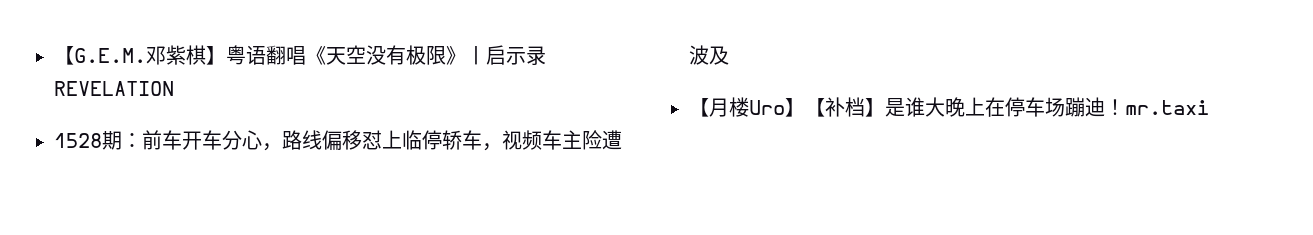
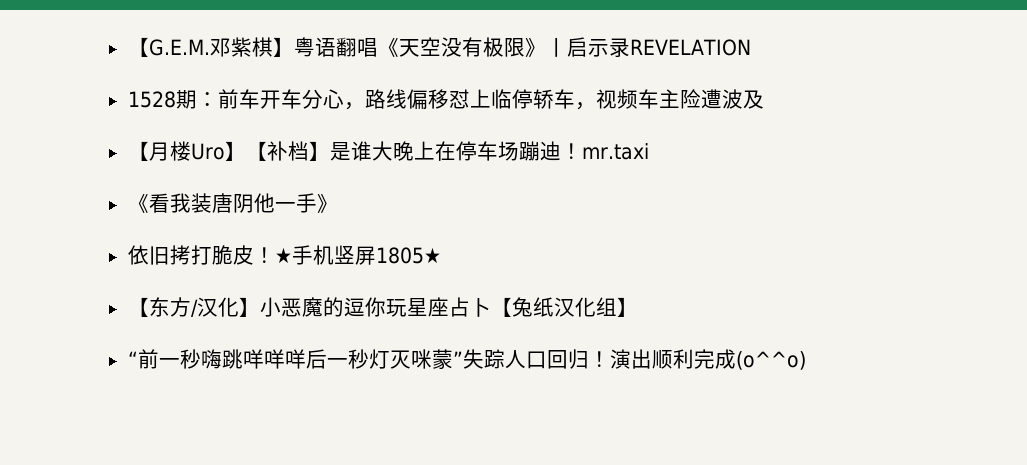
(1209, 107) none -> [127,193,338,213] [127,245,441,265] [127,297,638,317] [127,349,806,370] // 《看我装唐阴他一手》 // 依旧拷打脆皮！★手机竖屏1805★ // 【东方/汉化】小恶魔的逗你玩星座占卜【兔纸汉化组】 // “前一秒嗨跳咩咩咩后一秒灯灭咪蒙”失踪人口回归！演出顺利完成(o^^o)

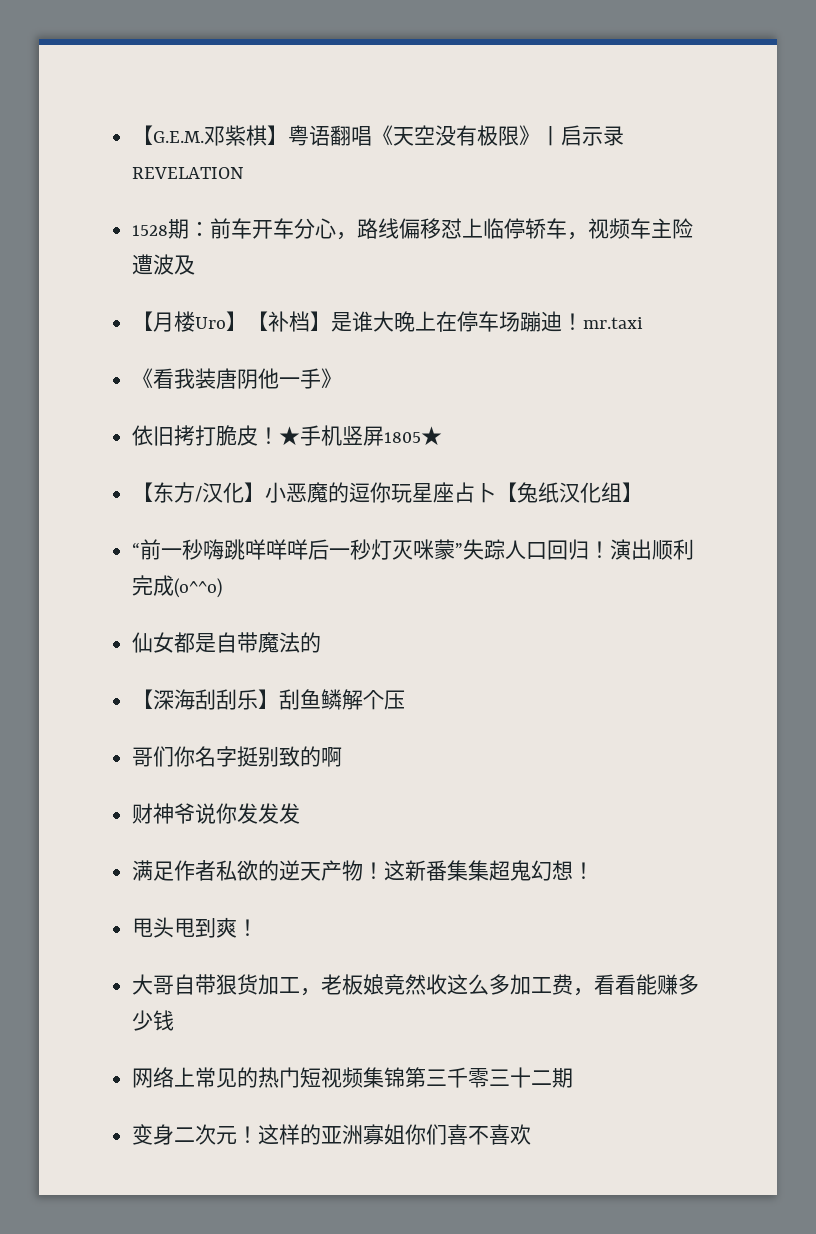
(806, 360) none -> [132,632,322,653] [132,689,406,710] [132,746,343,767] [132,803,301,824] [132,860,595,881] [132,917,259,938] [132,974,700,996] [132,1010,175,1031] [132,1067,574,1088] [132,1124,532,1145] // 仙女都是自带魔法的 // 【深海刮刮乐】刮鱼鳞解个压 // 哥们你名字挺别致的啊 // 财神爷说你发发发 // 满足作者私欲的逆天产物！这新番集集超鬼幻想！ // 甩头甩到爽！ // 大哥自带狠货加工，老板娘竟然收这么多加工费，看看能赚多少钱 // 网络上常见的热门短视频集锦第三千零三十二期 // 变身二次元！这样的亚洲寡姐你们喜不喜欢

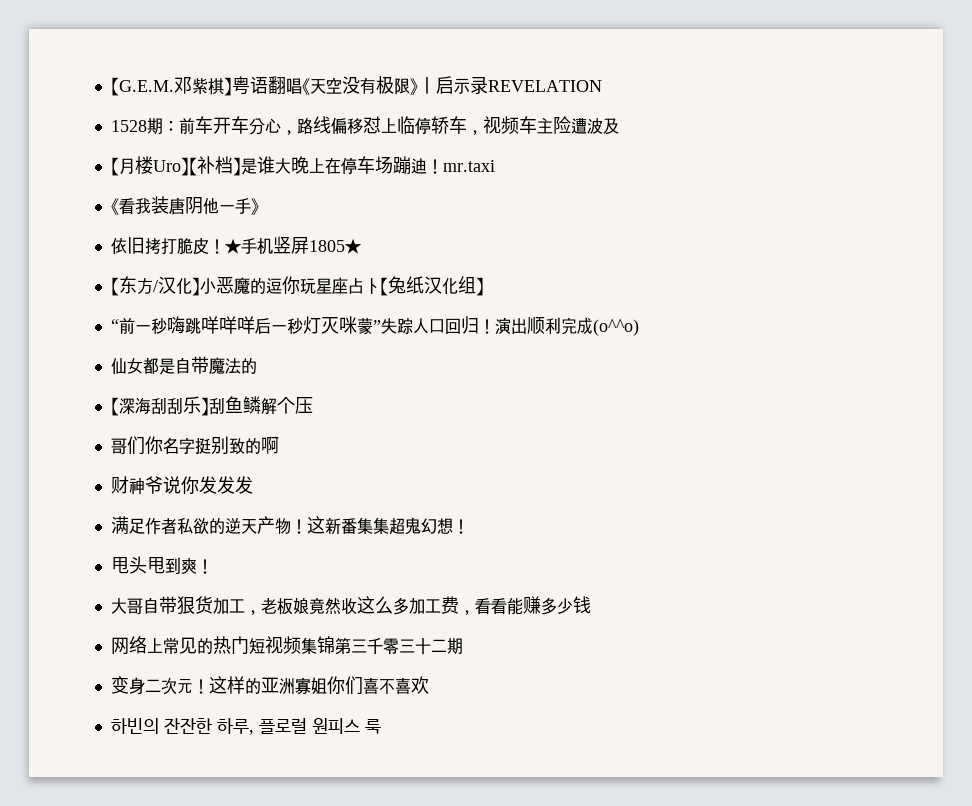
(532, 1134) none -> [110,718,381,735] // 하빈의 잔잔한 하루, 플로럴 원피스 룩

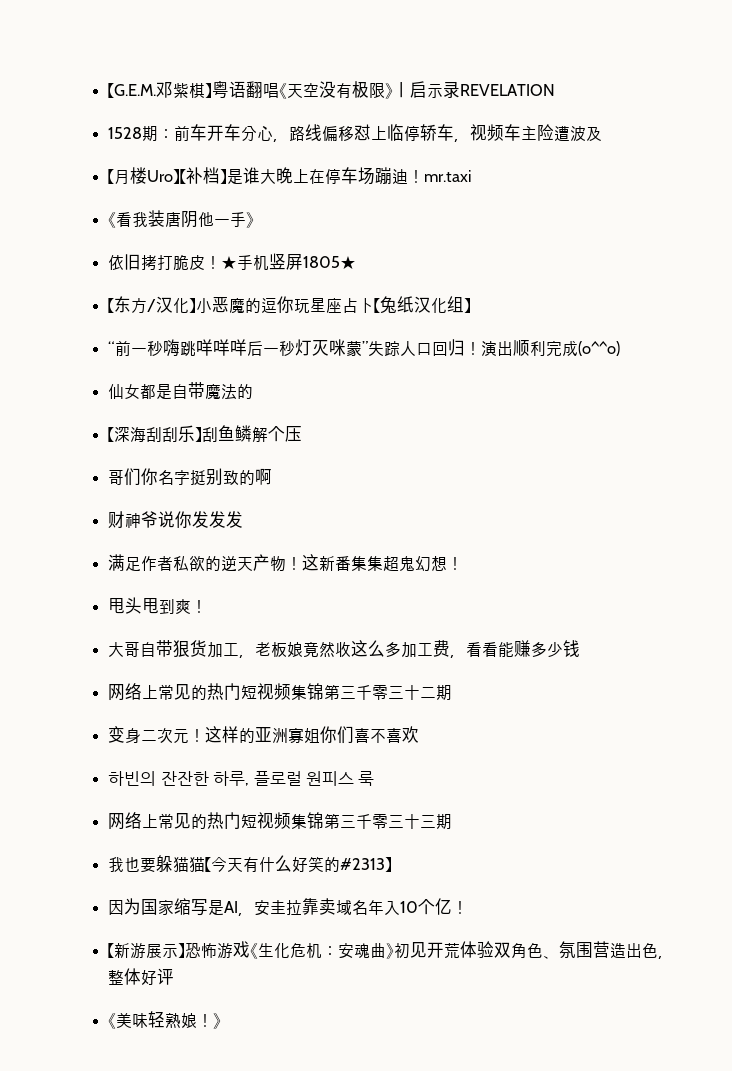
(381, 726) none -> [108,812,453,830] [108,855,393,873] [108,898,239,916] [238,898,469,916] [108,941,675,959] [108,968,175,985] [108,1011,222,1029] // 网络上常见的热门短视频集锦第三千零三十三期 // 我也要躲猫猫【今天有什么好笑的#2313】 // 因为国家缩写是AI，安圭拉靠卖域名年入10个亿！ // 【新游展示】恐怖游戏《生化危机：安魂曲》初见开荒体验双角色、氛围营造出色，整体好评 // 《美味轻熟娘！》

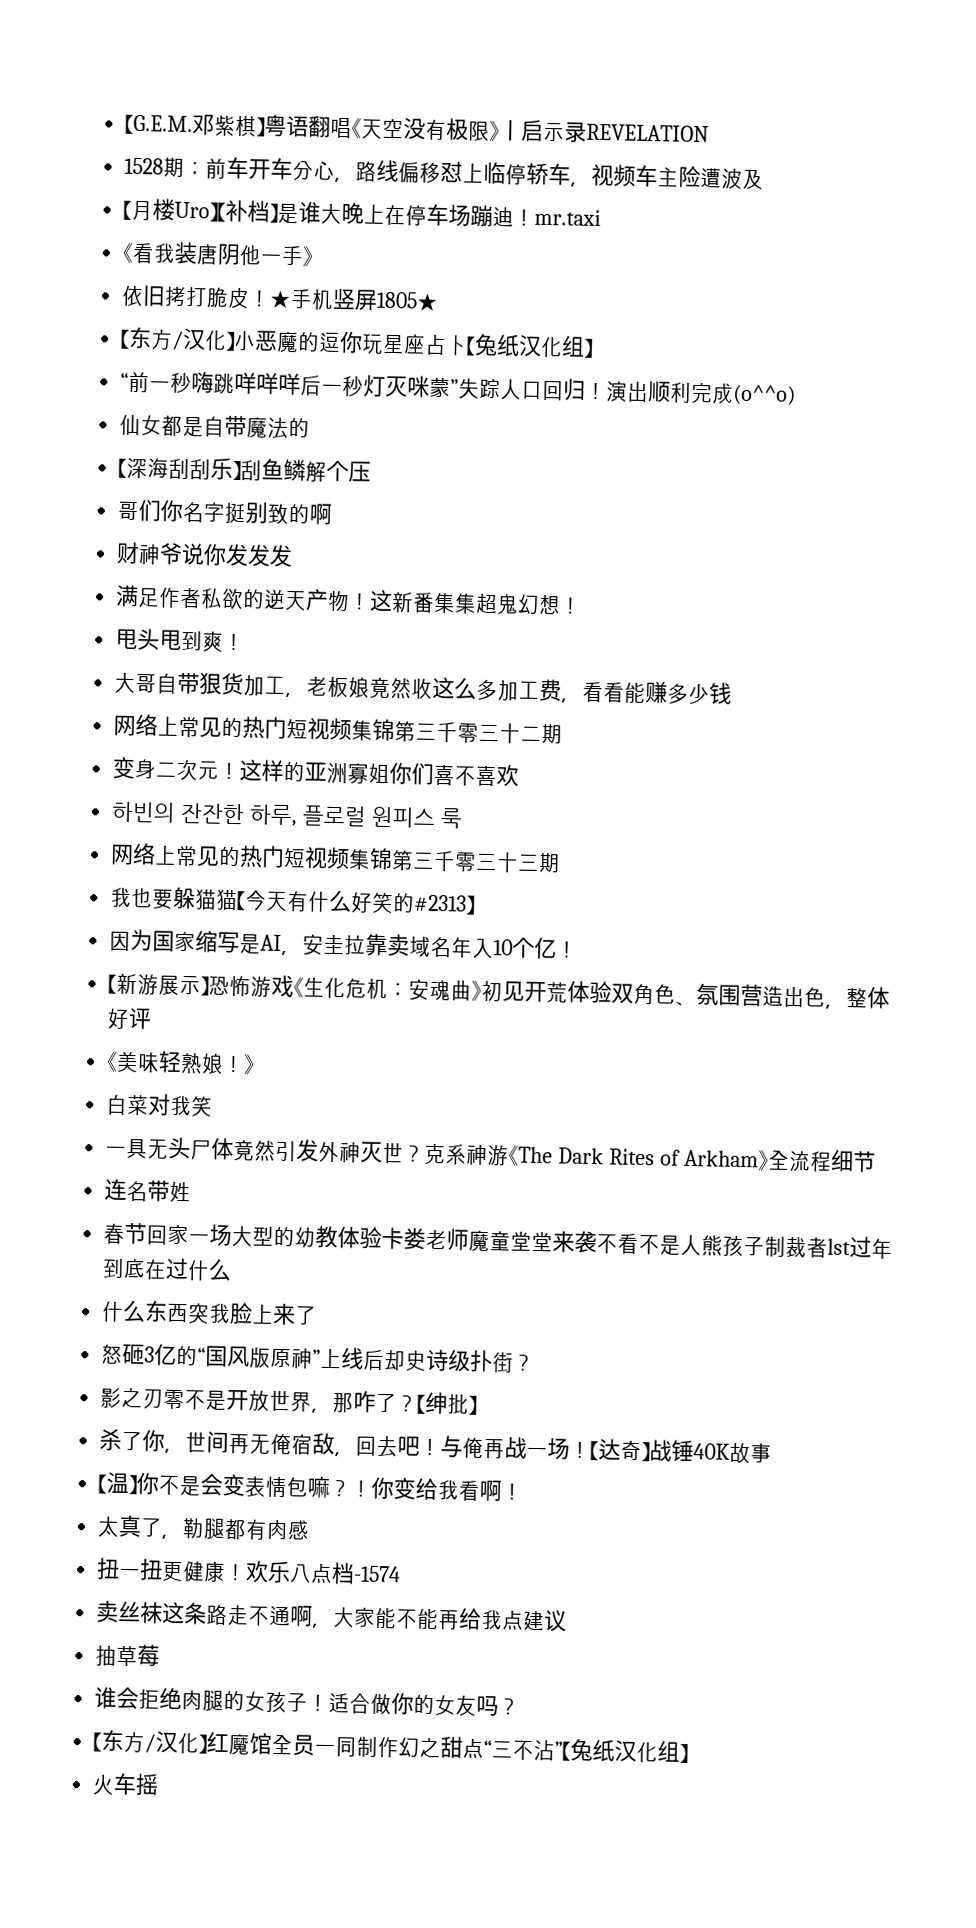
(222, 1021) none -> [105,1093,214,1117] [105,1136,876,1173] [104,1178,192,1203] [103,1221,894,1259] [102,1257,233,1282] [101,1299,318,1326] [101,1343,536,1373] [100,1387,478,1415] [99,1428,773,1464] [98,1471,524,1502] [97,1514,311,1540] [96,1557,402,1585] [96,1600,568,1632] [95,1644,161,1667] [94,1686,521,1717] [93,1729,689,1764] [92,1772,160,1796] // 白菜对我笑 // 一具无头尸体竟然引发外神灭世？克系神游《The Dark Rites of Arkham》全流程细节 // 连名带姓 // 春节回家一场大型的幼教体验卡娄老师魔童堂堂来袭不看不是人熊孩子制裁者lst过年到底在过什么 // 什么东西突我脸上来了 // 怒砸3亿的“国风版原神”上线后却史诗级扑街？ // 影之刃零不是开放世界，那咋了？【绅批】 // 杀了你，世间再无俺宿敌，回去吧！与俺再战一场！【达奇】战锤40K故事 // 【温】你不是会变表情包嘛？！你变给我看啊！ // 太真了，勒腿都有肉感 // 扭一扭更健康！欢乐八点档-1574 // 卖丝袜这条路走不通啊，大家能不能再给我点建议 // 抽草莓 // 谁会拒绝肉腿的女孩子！适合做你的女友吗？ // 【东方/汉化】红魔馆全员一同制作幻之甜点“三不沾”【兔纸汉化组】 // 火车摇

